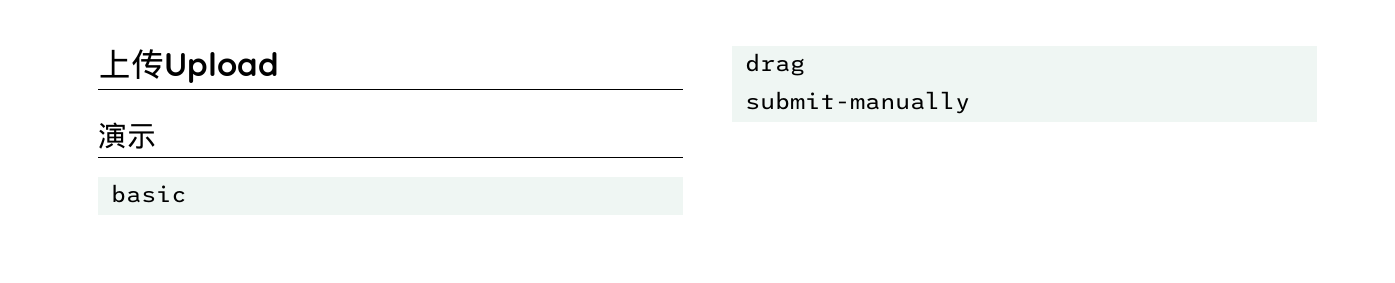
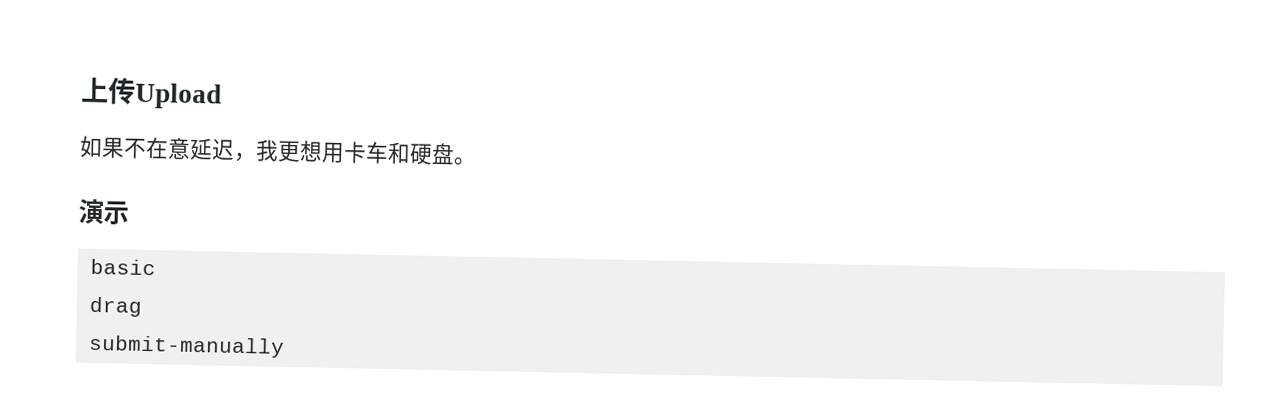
(279, 67) none -> [79,135,477,166] // 如果不在意延迟，我更想用卡车和硬盘。

